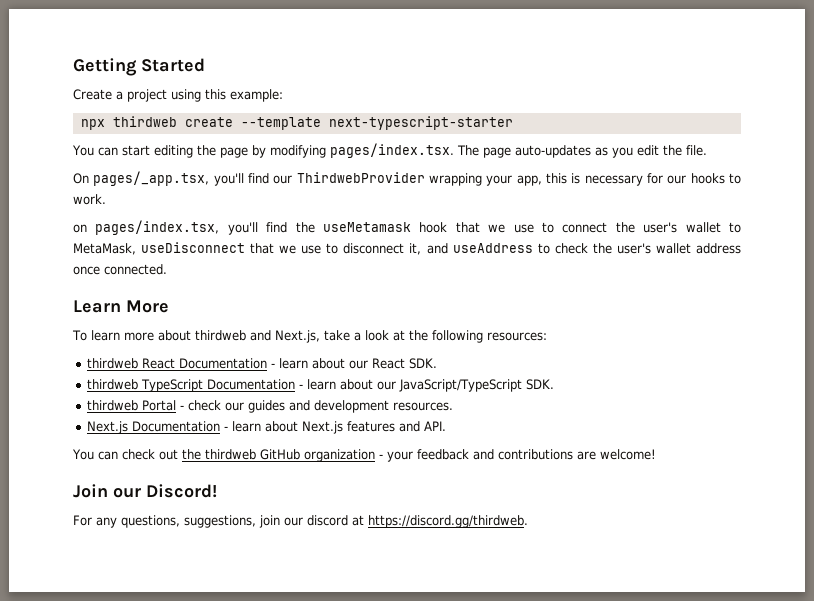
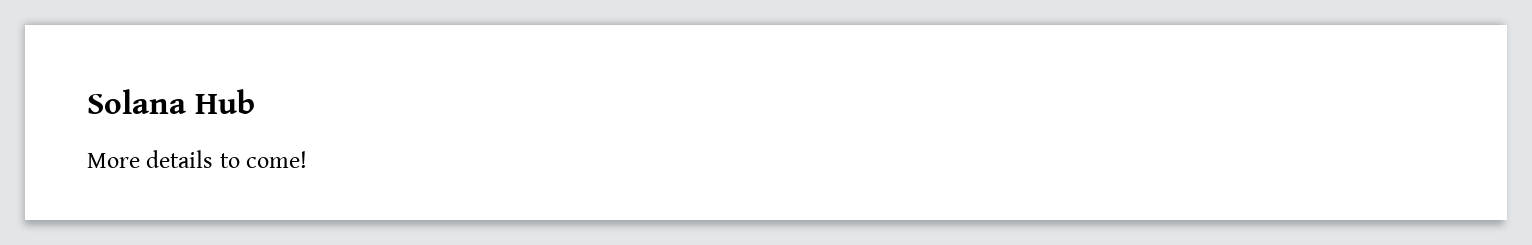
[73,58,205,76] [73,89,283,102] [80,116,513,130] [72,143,707,158] [73,171,742,186] [73,194,106,205] [73,220,741,235] [73,242,742,255] [73,264,167,275] [73,300,169,313] [72,330,547,343] [86,358,437,369] [86,379,554,392] [86,400,453,413] [86,421,446,434] [72,449,656,462] [73,484,217,498] [73,515,528,528] Getting Started // Create a project using this example: // npx thirdweb create --template next-typescript-starter // You can start editing the page by modifying pages/index.tsx. The page auto-updates as you edit the file. // On pages/_app.tsx, you'll find our ThirdwebProvider wrapping your app, this is necessary for our hooks to work. // on pages/index.tsx, you'll find the useMetamask hook that we use to connect the user's wallet to MetaMask, useDisconnect that we use to disconnect it, and useAddress to check the user's wallet address once connected. // Learn More // To learn more about thirdweb and Next.js, take a look at the following resources: // thirdweb React Documentation - learn about our React SDK. // thirdweb TypeScript Documentation - learn about our JavaScript/TypeScript SDK. // thirdweb Portal - check our guides and development resources. // Next.js Documentation - learn about Next.js features and API. // You can check out the thirdweb GitHub organization - your feedback and contributions are welcome! // Join our Discord! // For any questions, suggestions, join our discord at https://discord.gg/thirdweb. -> [87,89,255,114] [87,150,308,168] Solana Hub // More details to come!

